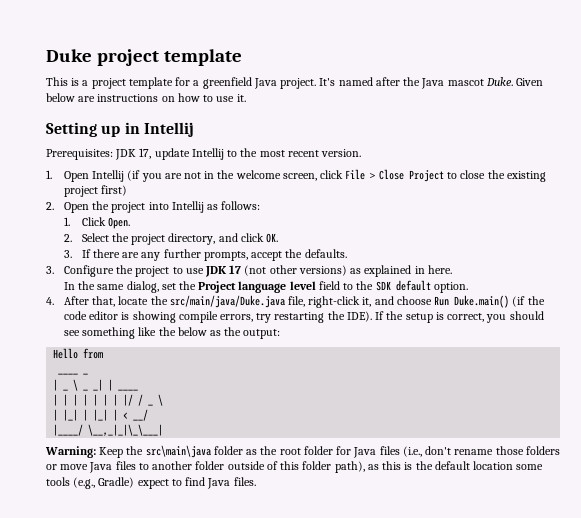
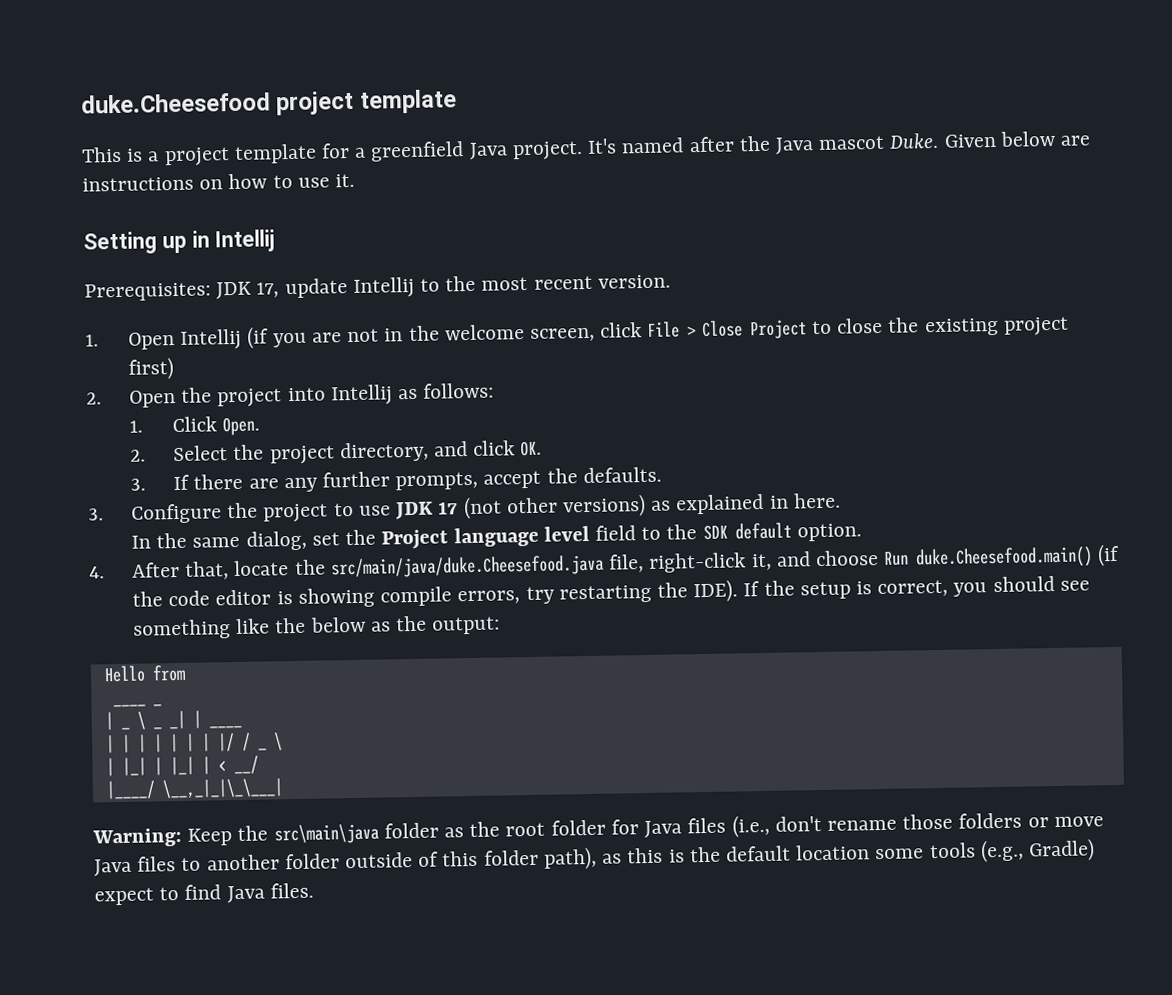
[46,49,92,62] Duke -> [81,92,271,114] duke.Cheesefood
[169,295,285,308] src/main/java/Duke.java -> [330,554,604,579] src/main/java/duke.Cheesefood.java
[454,295,510,308] Duke.main() -> [915,546,1094,570] duke.Cheesefood.main()

